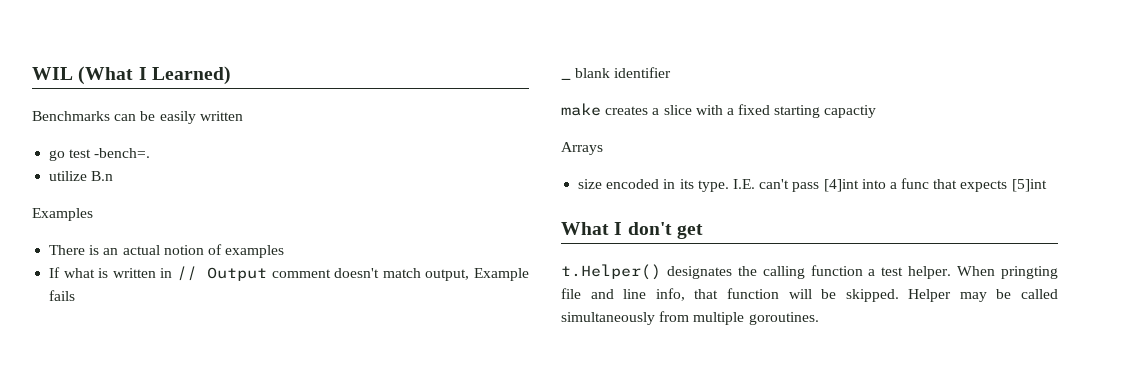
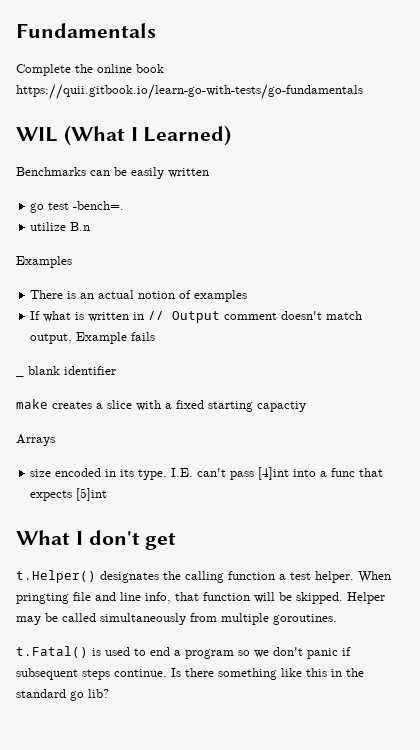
(32, 73) none -> [16,23,156,38] [16,64,164,76] [16,84,363,100] Fundamentals // Complete the online book https://quii.gitbook.io/learn-go-with-tests/go-fundamentals //
(819, 318) none -> [16,646,351,659] [16,668,364,680] [16,689,109,701] // t.Fatal() is used to end a program so we don't panic if subsequent steps continue. Is there something like this in the standard go lib?

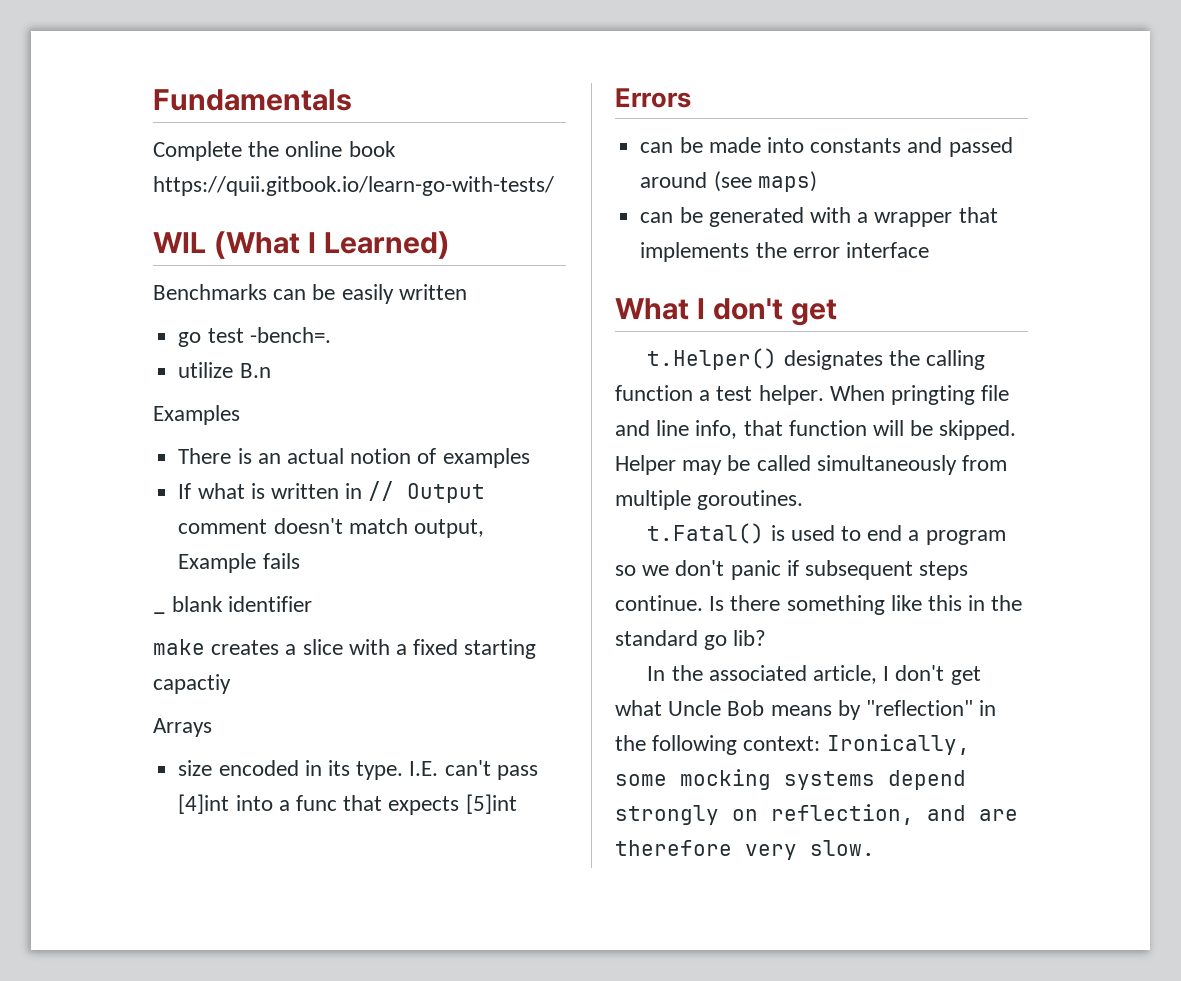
[16,84,363,100] https://quii.gitbook.io/learn-go-with-tests/go-fundamentals -> [153,176,554,196] https://quii.gitbook.io/learn-go-with-tests/
(108, 494) none -> [615,88,691,108] [640,137,1013,157] [640,171,817,192] [640,207,998,227] [640,242,929,262] // Errors // can be made into constants and passed around (see maps) // can be generated with a wrapper that implements the error interface
(109, 693) none -> [647,665,981,685] [615,700,997,720] [615,734,970,755] [615,769,966,790] [615,804,1018,825] [615,840,875,860] // In the associated article, I don't get what Uncle Bob means by "reflection" in the following context: Ironically, some mocking systems depend strongly on reflection, and are therefore very slow.

